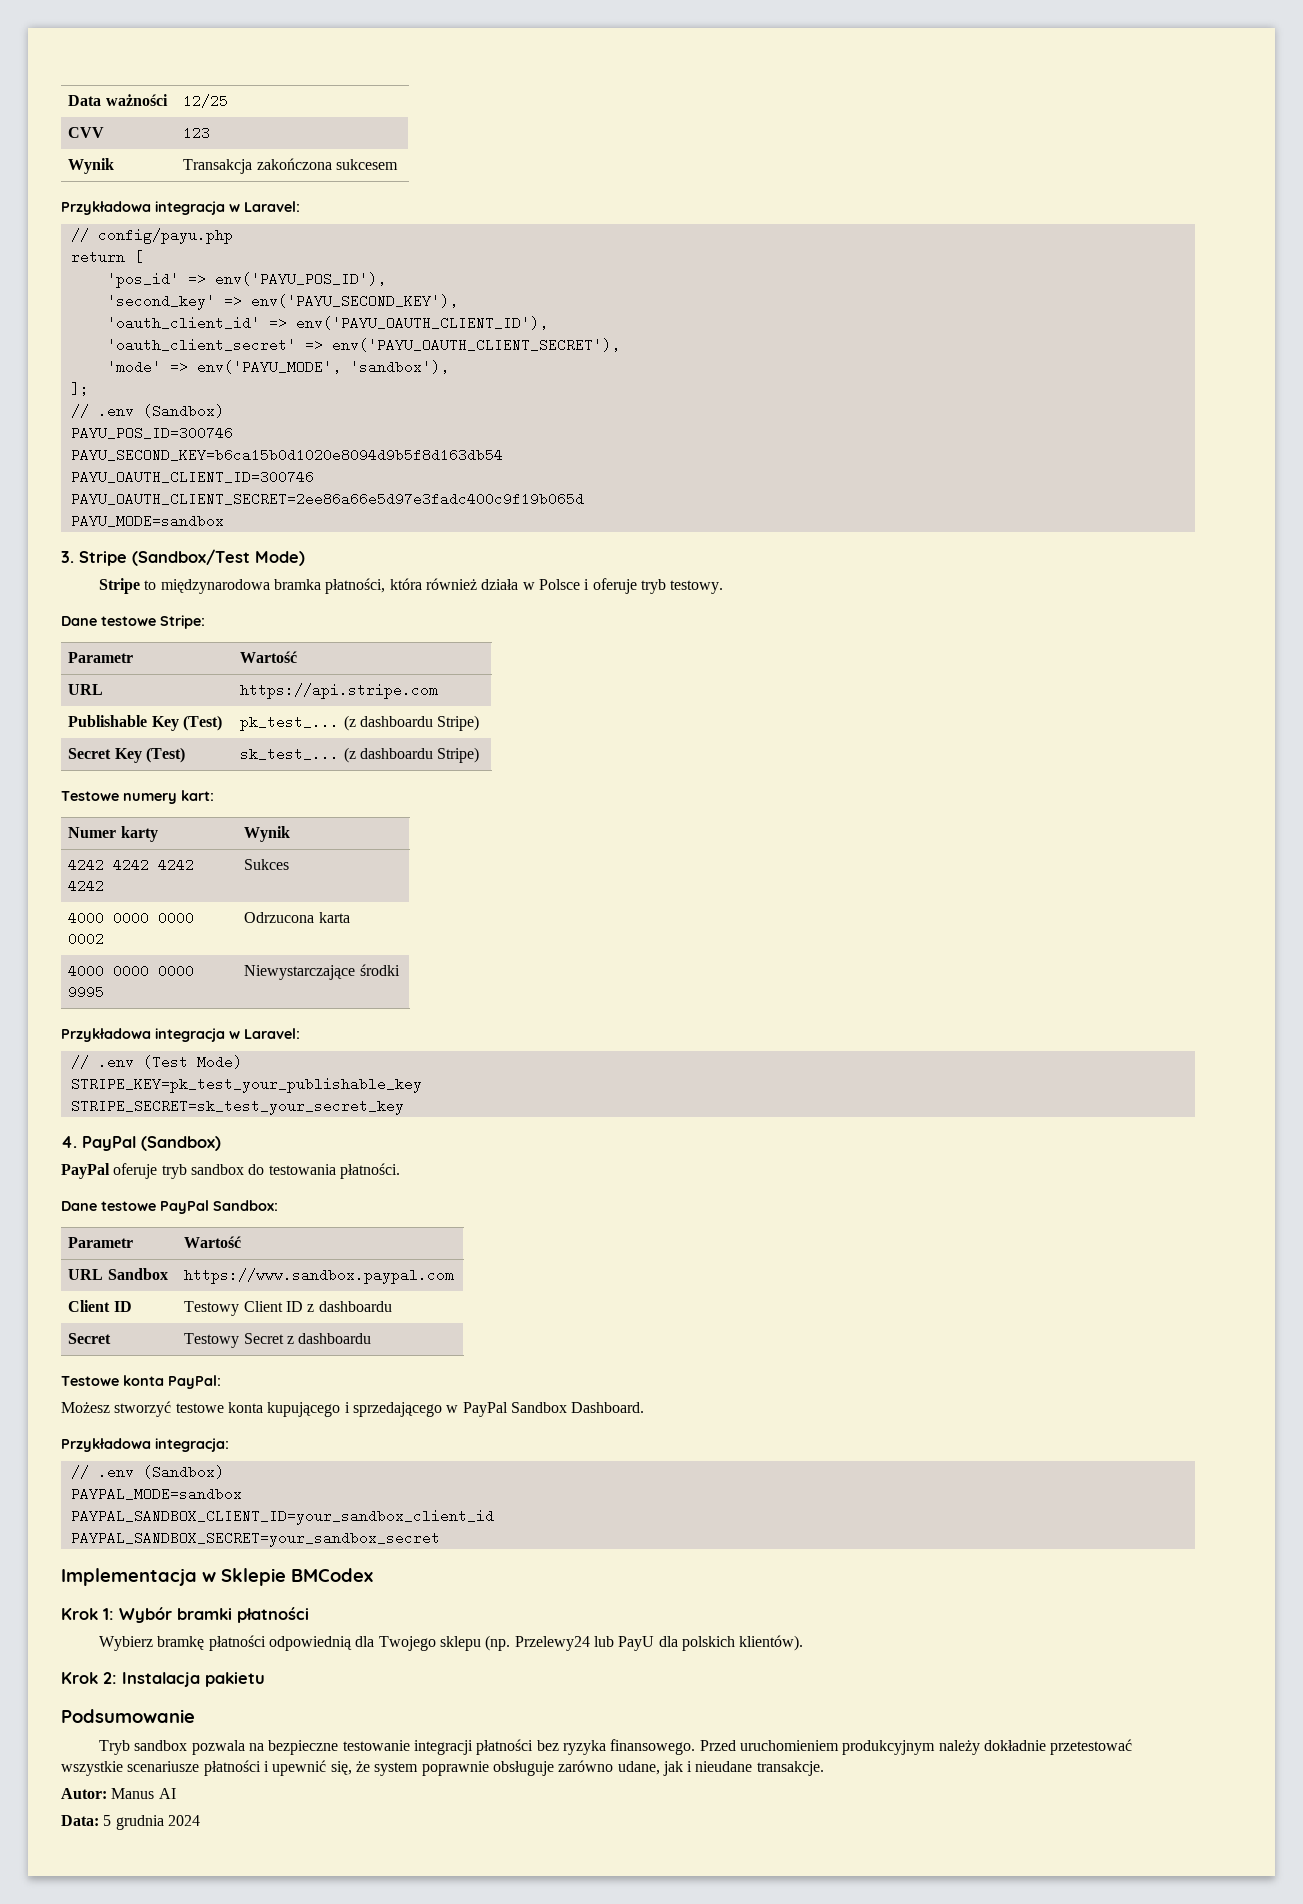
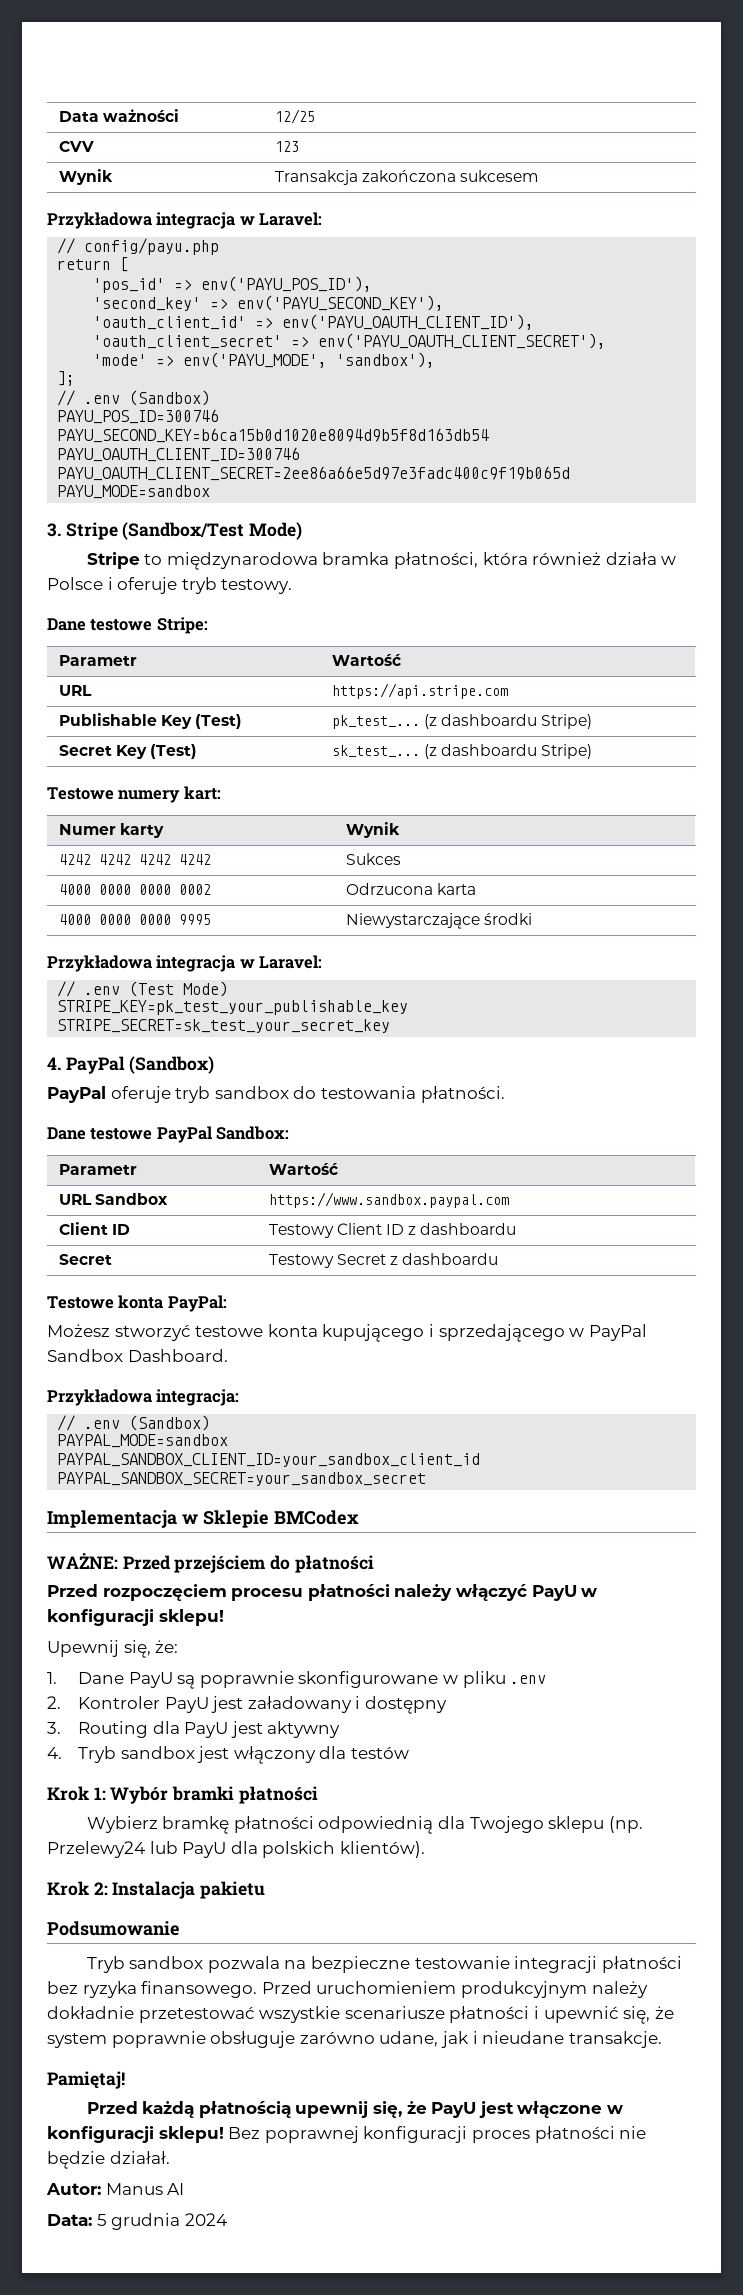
(373, 1575) none -> [47,1553,374,1573] [47,1584,598,1601] [47,1609,224,1626] [47,1640,179,1658] [47,1671,547,1689] [47,1696,447,1714] [47,1721,341,1738] [47,1746,409,1764] // WAŻNE: Przed przejściem do płatności // Przed rozpoczęciem procesu płatności należy włączyć PayU w konfiguracji sklepu! // Upewnij się, że: // 1. Dane PayU są poprawnie skonfigurowane w pliku .env // 2. Kontroler PayU jest załadowany i dostępny // 3. Routing dla PayU jest aktywny // 4. Tryb sandbox jest włączony dla testów
(824, 1768) none -> [47,2071,125,2089] [86,2101,624,2118] [47,2126,647,2143] [47,2151,170,2169] // Pamiętaj! // Przed każdą płatnością upewnij się, że PayU jest włączone w konfiguracji sklepu! Bez poprawnej konfiguracji proces płatności nie będzie działał.

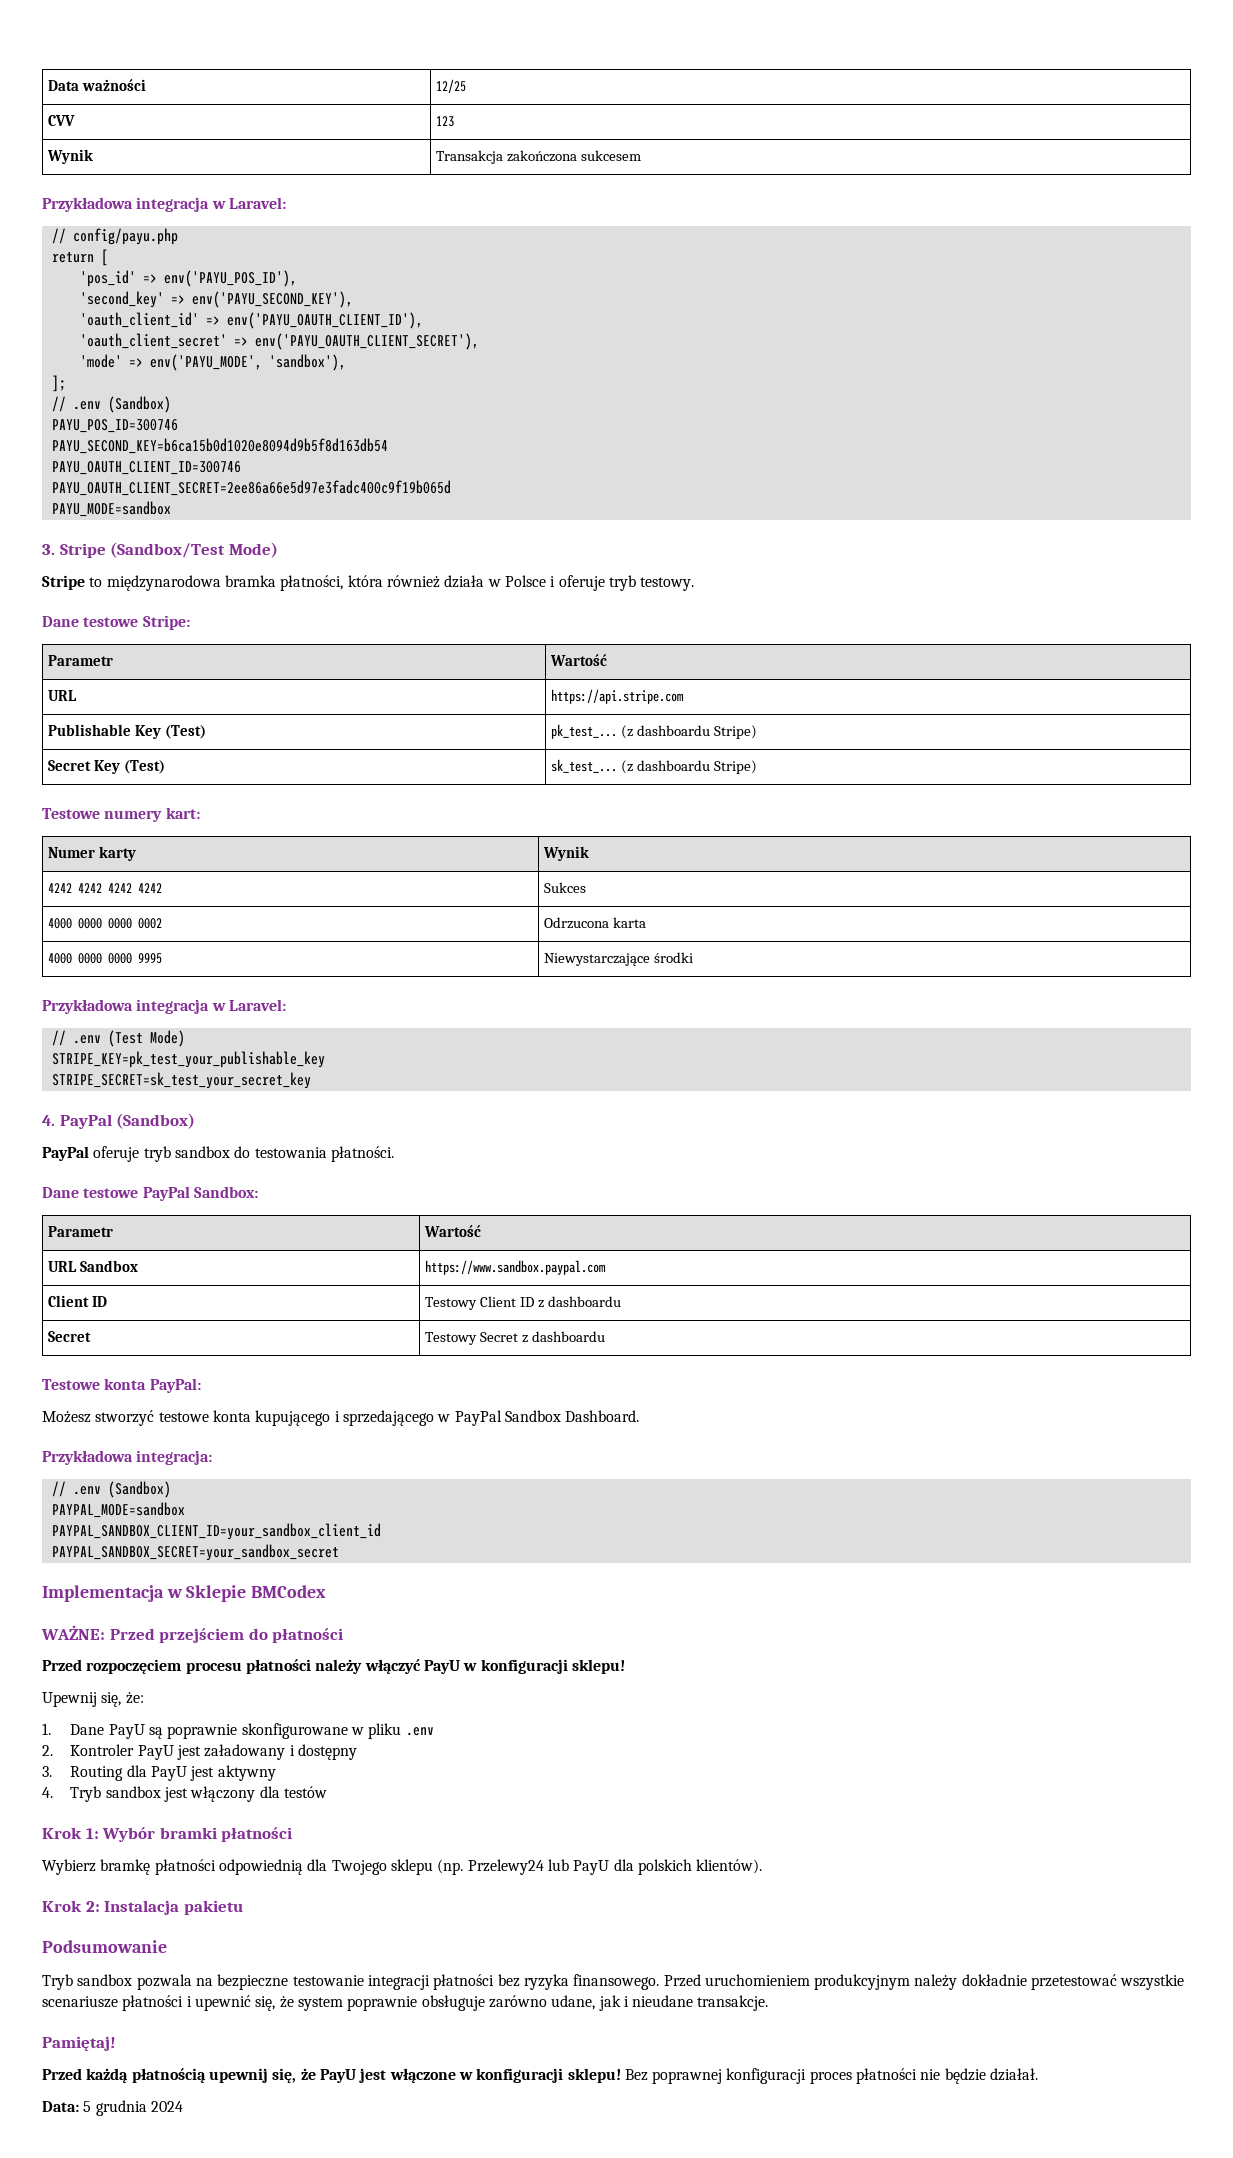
[46,2183,185,2195] // Autor: Manus AI -> (1039, 2074) none

